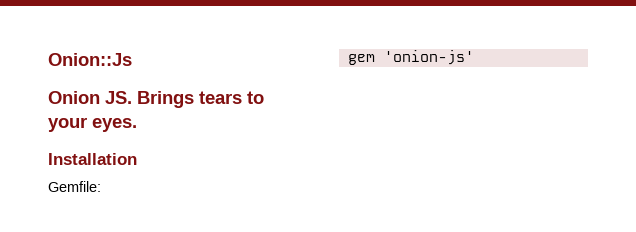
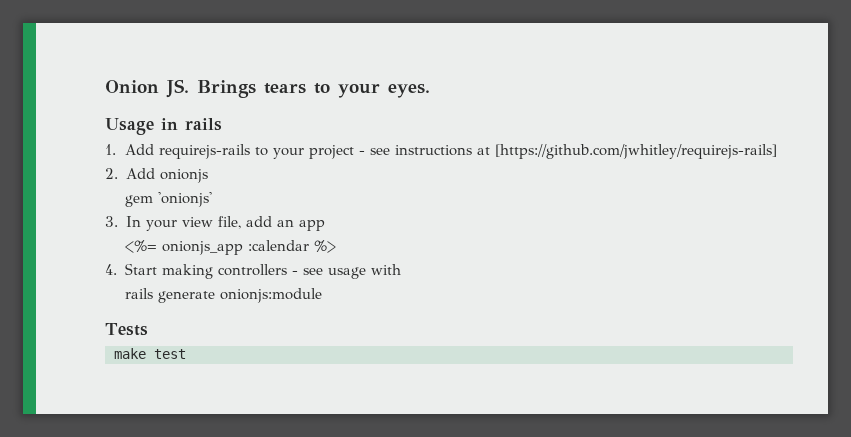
[48,53,132,66] Onion::Js // -> (105, 86) none
[48,153,137,165] [48,181,101,192] [347,50,474,65] Installation // Gemfile: // gem 'onion-js' -> [105,118,222,135] [105,144,777,159] [105,168,208,183] [124,192,212,207] [105,216,325,231] [124,240,336,255] [105,263,401,279] [124,288,322,303] [105,323,148,336] [114,348,186,359] Usage in rails // 1. Add requirejs-rails to your project - see instructions at [https://github.com/jwhitley/requirejs-rails] // 2. Add onionjs // gem 'onionjs' // 3. In your view file, add an app // <%= onionjs_app :calendar %> // 4. Start making controllers - see usage with // rails generate onionjs:module // Tests // make test

